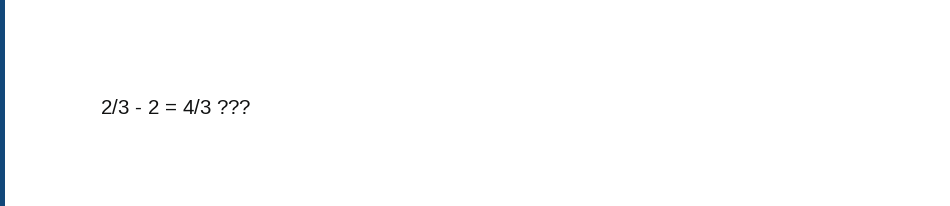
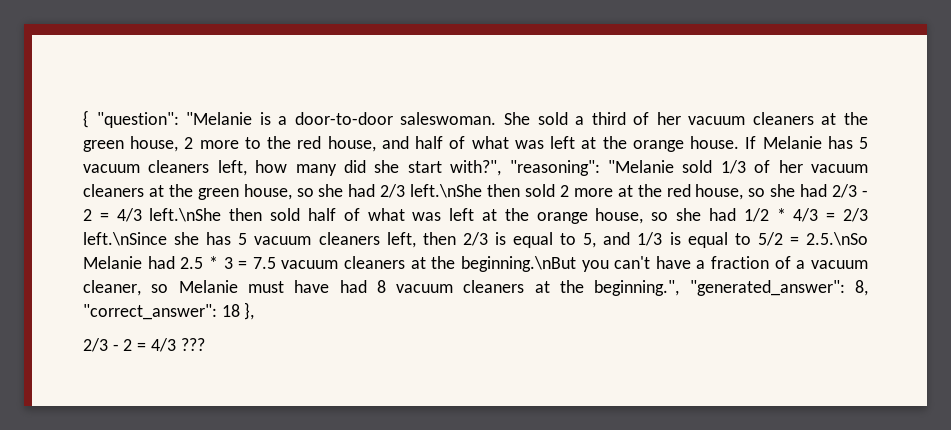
(101, 106) none -> [83,110,868,128] [83,136,868,152] [83,160,868,176] [83,184,868,200] [83,208,869,224] [83,232,869,248] [83,256,869,272] [83,280,868,296] [83,302,255,320] { "question": "Melanie is a door-to-door saleswoman. She sold a third of her vacuum cleaners at the green house, 2 more to the red house, and half of what was left at the orange house. If Melanie has 5 vacuum cleaners left, how many did she start with?", "reasoning": "Melanie sold 1/3 of her vacuum cleaners at the green house, so she had 2/3 left.\nShe then sold 2 more at the red house, so she had 2/3 - 2 = 4/3 left.\nShe then sold half of what was left at the orange house, so she had 1/2 * 4/3 = 2/3 left.\nSince she has 5 vacuum cleaners left, then 2/3 is equal to 5, and 1/3 is equal to 5/2 = 2.5.\nSo Melanie had 2.5 * 3 = 7.5 vacuum cleaners at the beginning.\nBut you can't have a fraction of a vacuum cleaner, so Melanie must have had 8 vacuum cleaners at the beginning.", "generated_answer": 8, "correct_answer": 18 }, //

